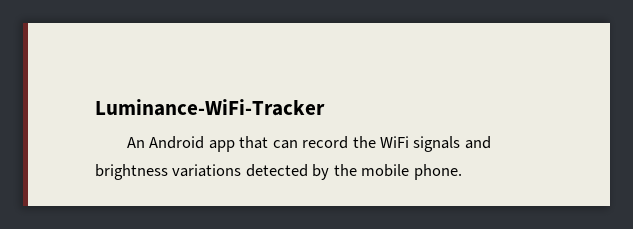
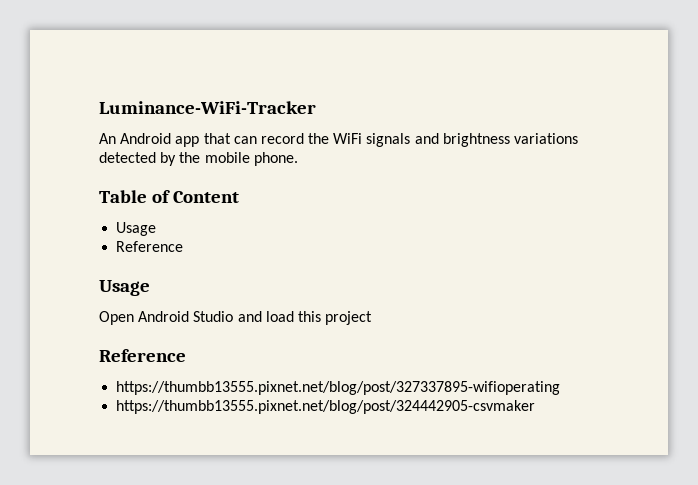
(462, 172) none -> [99,190,239,203] [116,222,157,236] [116,241,184,252] [99,280,150,296] [99,311,373,325] [99,349,186,362] [116,381,561,395] [116,400,536,414] // Table of Content // Usage // Reference // Usage // Open Android Studio and load this project // Reference // https://thumbb13555.pixnet.net/blog/post/327337895-wifioperating // https://thumbb13555.pixnet.net/blog/post/324442905-csvmaker

